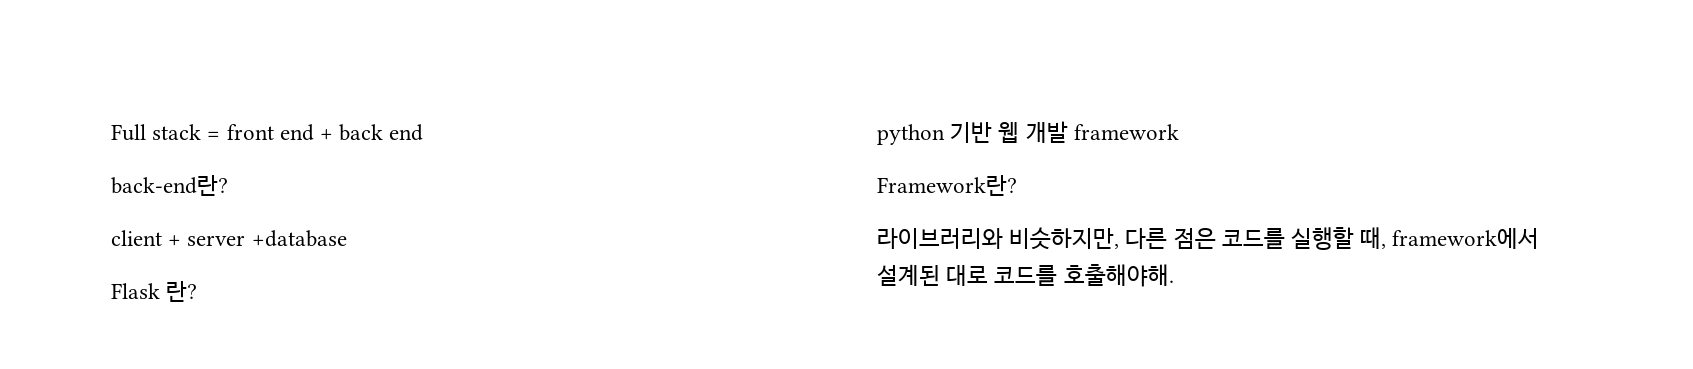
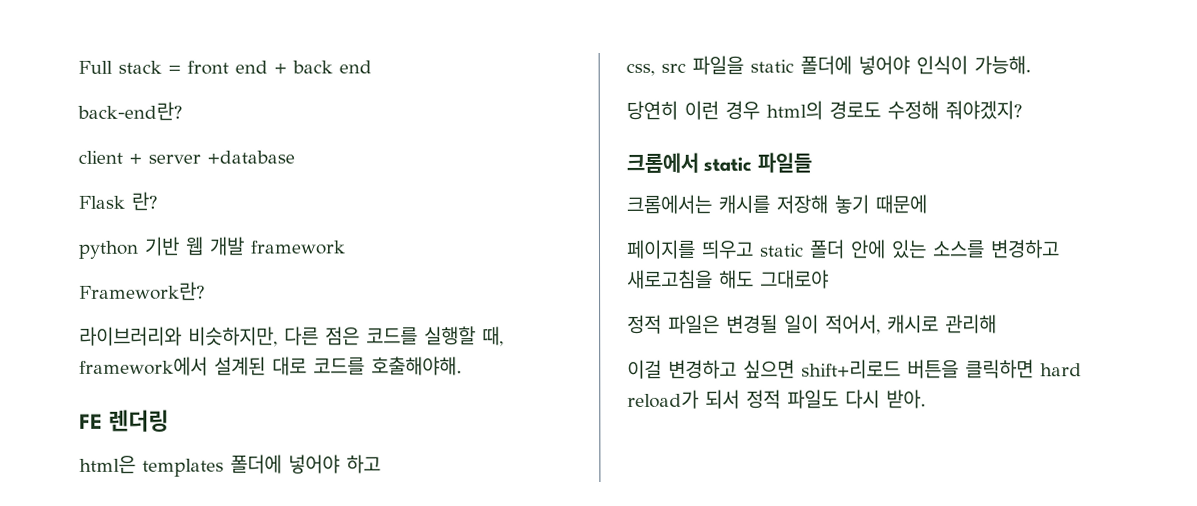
(1174, 275) none -> [79,409,169,432] [79,454,381,477] [626,55,1031,76] [626,100,1023,120] [626,152,812,173] [626,194,927,214] [626,239,1060,259] [627,269,829,289] [627,314,997,335] [627,359,1082,379] [627,389,926,409] // FE 렌더링 // html은 templates 폴더에 넣어야 하고 // css, src 파일을 static 폴더에 넣어야 인식이 가능해. // 당연히 이런 경우 html의 경로도 수정해 줘야겠지? // 크롬에서 static 파일들 // 크롬에서는 캐시를 저장해 놓기 때문에 // 페이지를 띄우고 static 폴더 안에 있는 소스를 변경하고 새로고침을 해도 그대로야 // 정적 파일은 변경될 일이 적어서, 캐시로 관리해 // 이걸 변경하고 싶으면 shift+리로드 버튼을 클릭하면 hard reload가 되서 정적 파일도 다시 받아.

